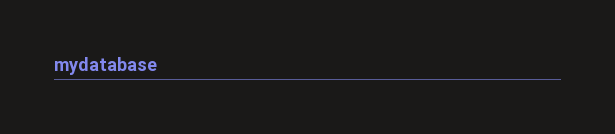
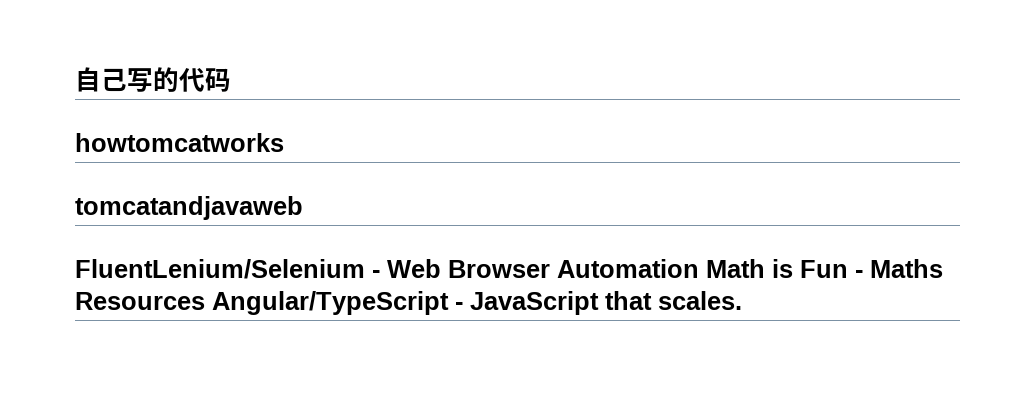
[54,57,157,75] mydatabase -> [75,67,231,92] [75,133,284,152] [75,196,303,220] [75,259,943,279] [75,291,742,315] 自己写的代码 // howtomcatworks // tomcatandjavaweb // FluentLenium/Selenium - Web Browser Automation Math is Fun - Maths Resources Angular/TypeScript - JavaScript that scales.

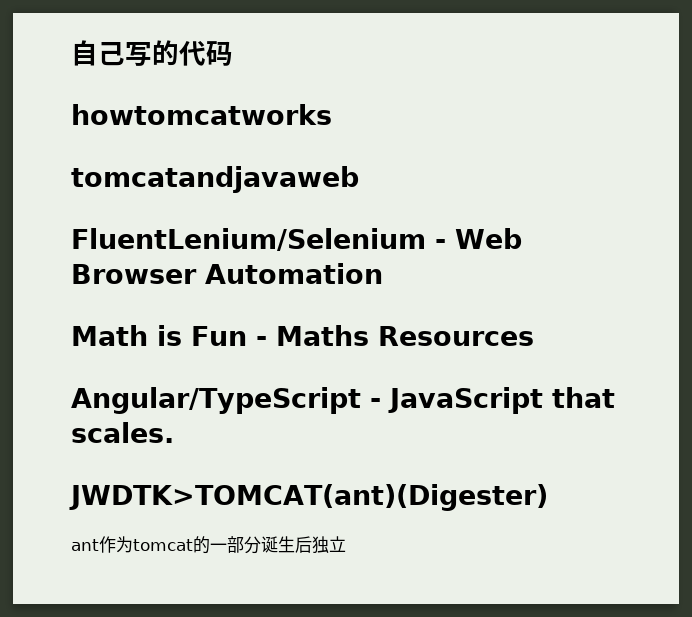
(699, 268) none -> (383, 273) //
(205, 301) none -> (534, 336) //
(742, 300) none -> [69,484,548,511] [71,536,346,554] // JWDTK>TOMCAT(ant)(Digester) // ant作为tomcat的一部分诞生后独立

